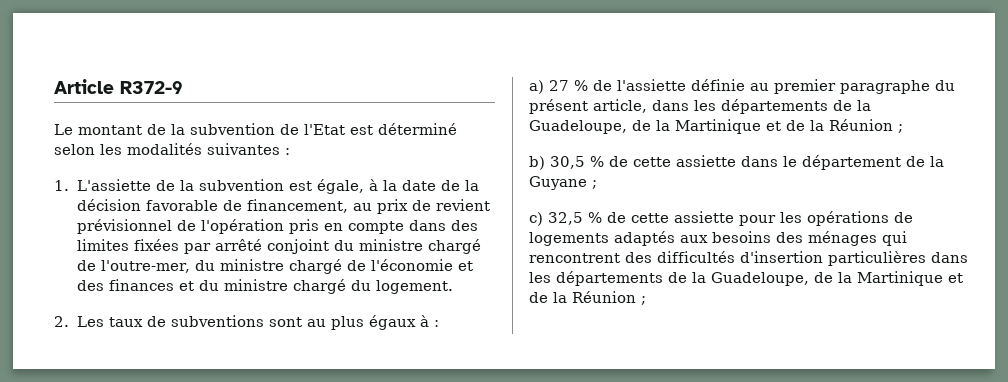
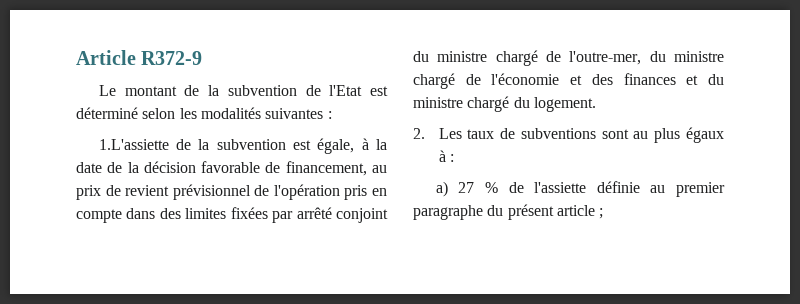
[54,179,151,191] 1. L'assiette -> [98,139,169,150] 1.L'assiette
[593,99,871,114] [529,119,903,134] [529,155,944,170] [529,176,597,190] [529,211,913,226] [529,231,907,246] [529,251,968,266] [529,271,963,286] [529,291,636,303] article, dans les départements de la Guadeloupe, de la Martinique et de la Réunion ; // b) 30,5 % de cette assiette dans le département de la Guyane ; // c) 32,5 % de cette assiette pour les opérations de logements adaptés aux besoins des ménages qui rencontrent des difficultés d'insertion particulières dans les départements de la Guadeloupe, de la Martinique et de la Réunion -> [556,205,595,216] article

